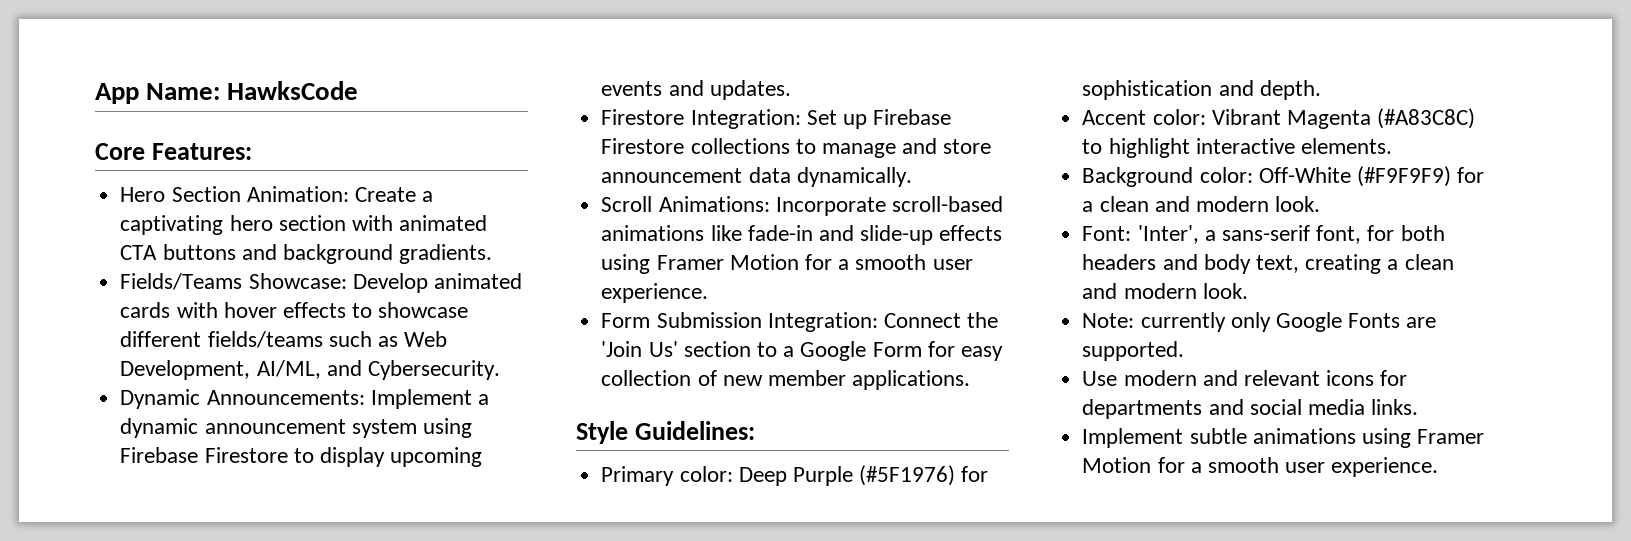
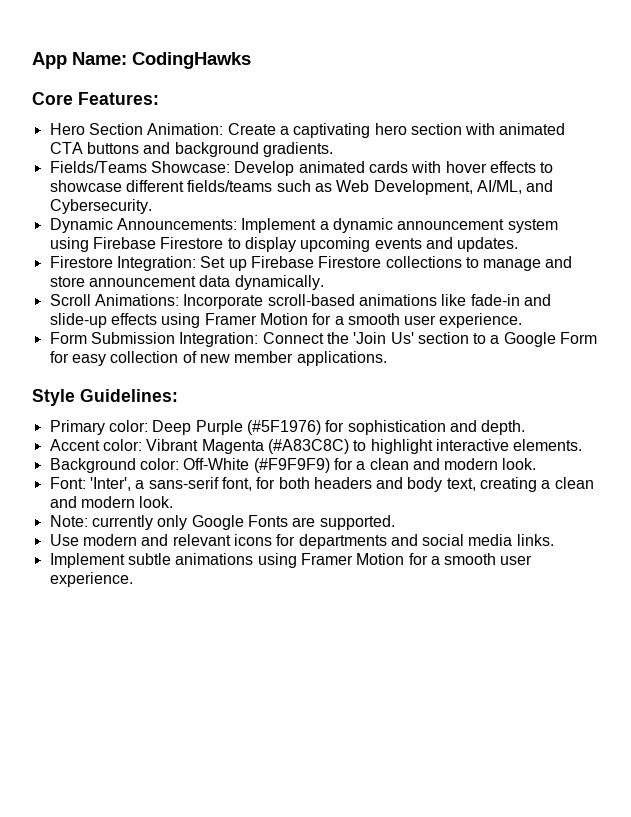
[227,81,359,100] HawksCode -> [132,52,251,69] CodingHawks

